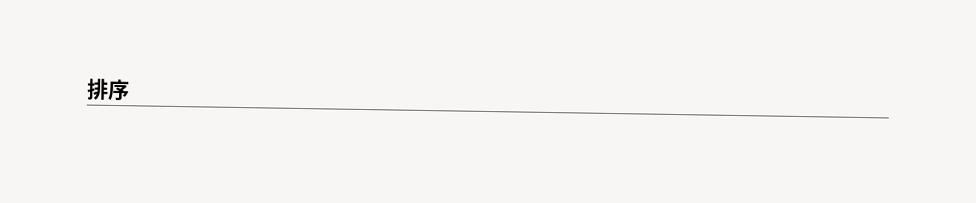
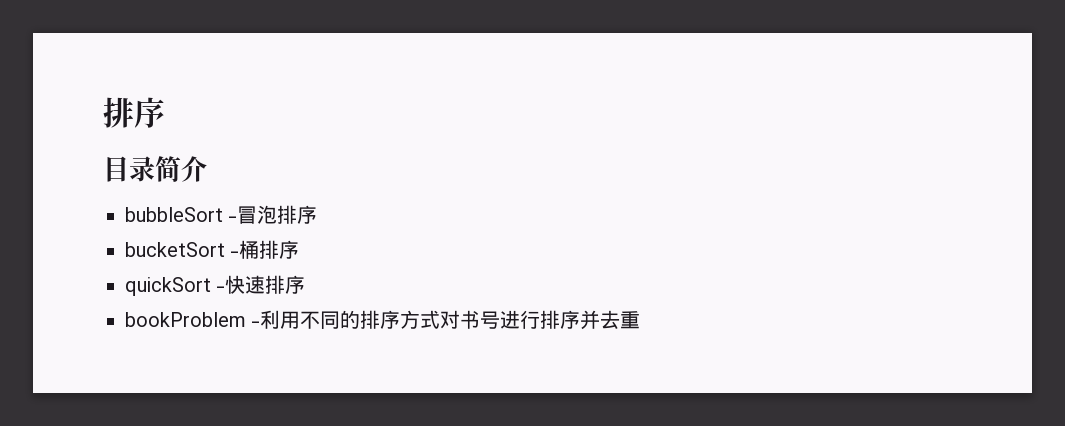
[86,78,130,102] 排序 -> [103,97,165,128] [103,156,207,182] [125,205,318,224] [125,240,300,259] [125,275,306,296] [125,310,641,330] 排序 // 目录简介 // bubbleSort -冒泡排序 // bucketSort -桶排序 // quickSort -快速排序 // bookProblem -利用不同的排序方式对书号进行排序并去重

